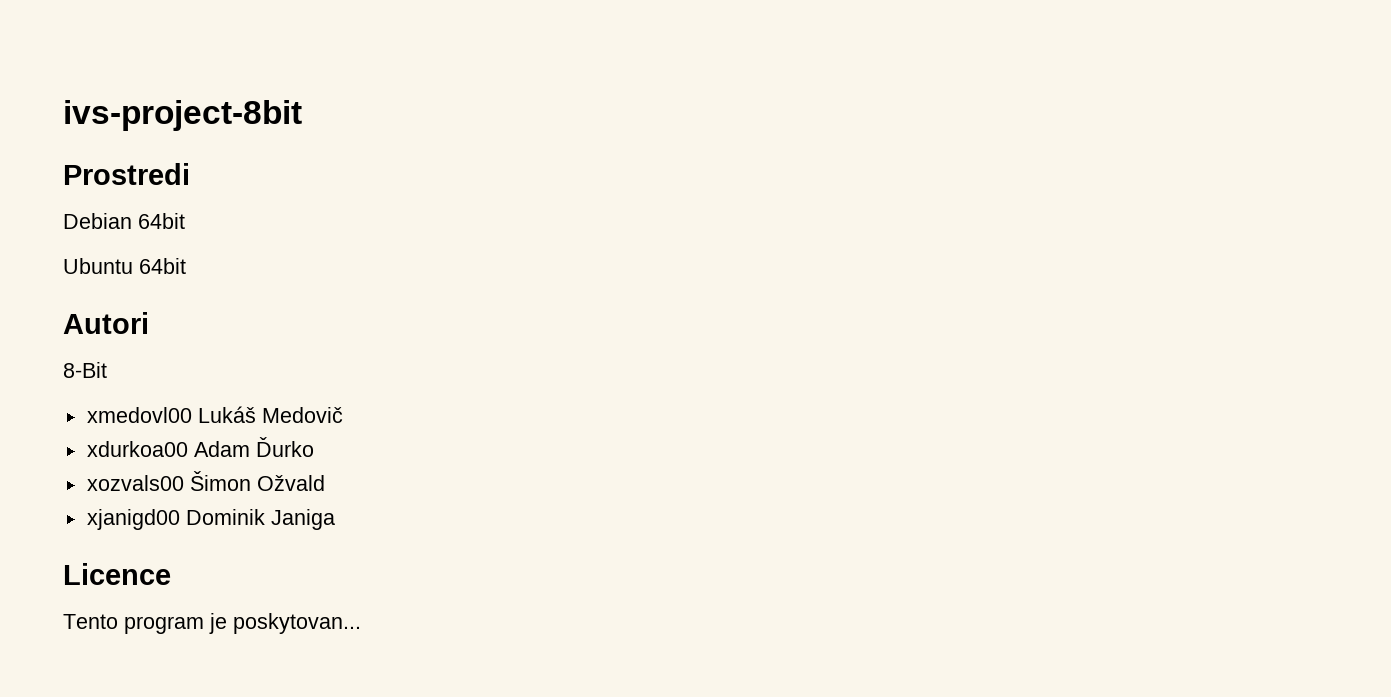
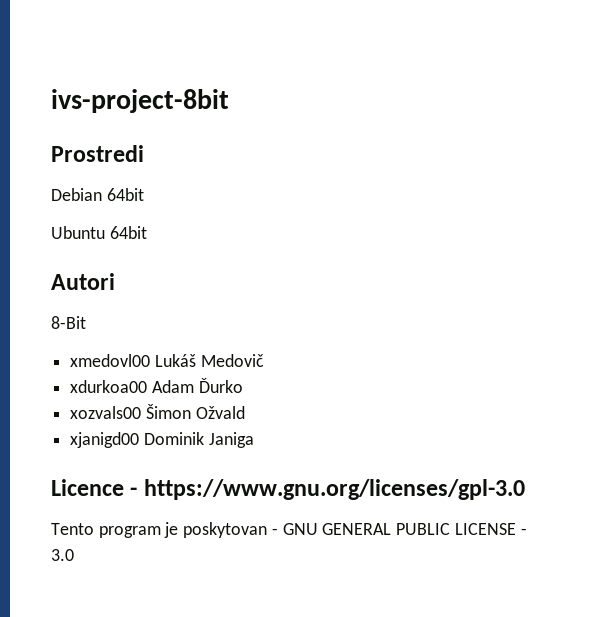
(171, 574) none -> [130,479,525,500] - https://www.gnu.org/licenses/gpl-3.0
[233,613,361,634] poskytovan... -> [183,522,527,538] [51,549,74,561] poskytovan - GNU GENERAL PUBLIC LICENSE - 3.0

